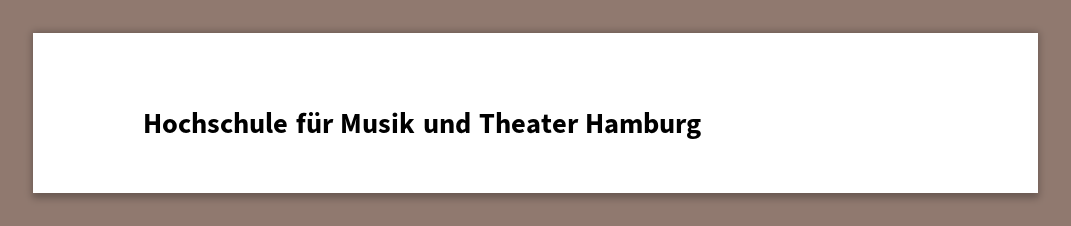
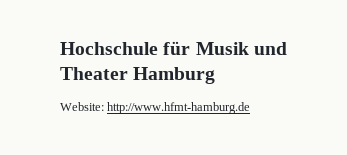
(702, 125) none -> [60,102,251,114] // Website: http://www.hfmt-hamburg.de

